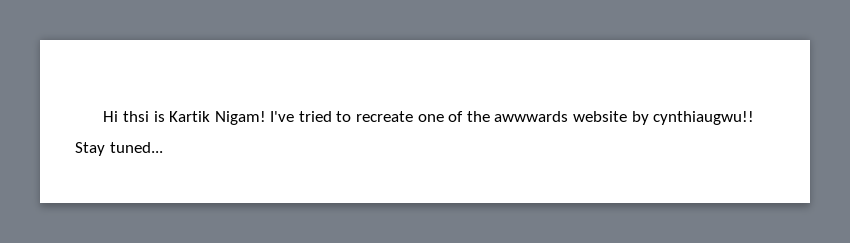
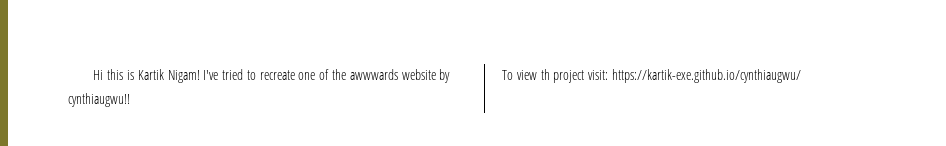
[122,111,149,122] thsi -> [107,69,124,80] this
[75,142,163,156] Stay tuned... -> [502,69,801,83] To view th project visit: https://kartik-exe.github.io/cynthiaugwu/

